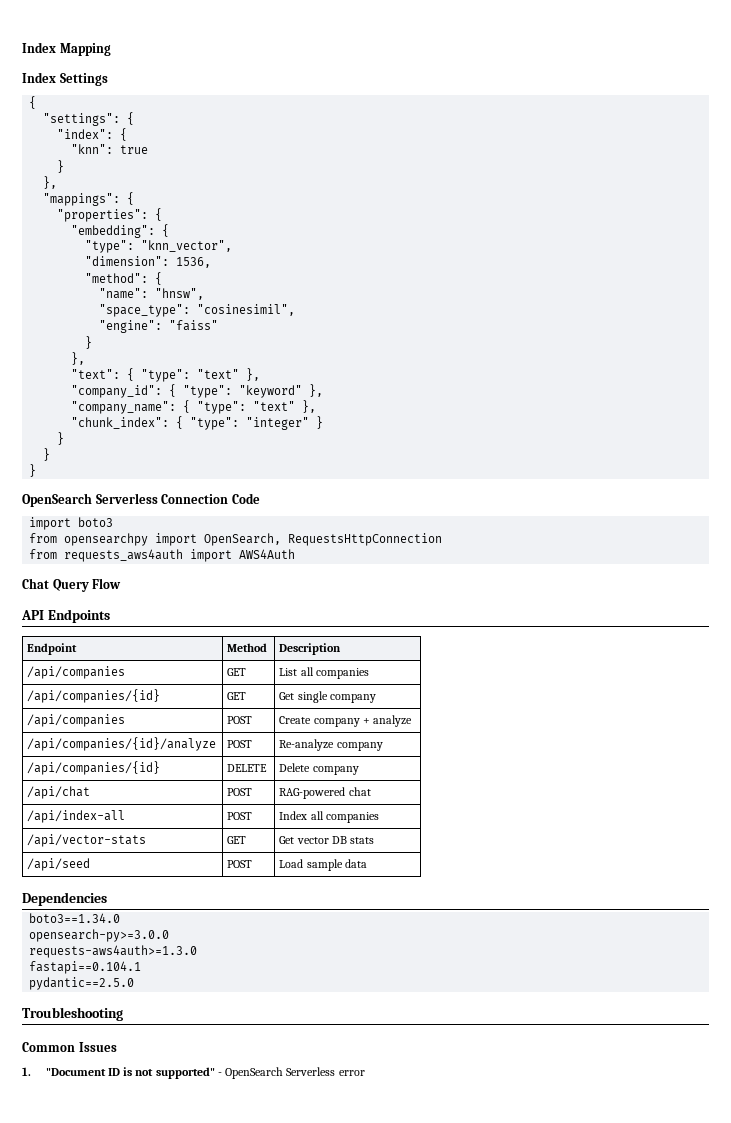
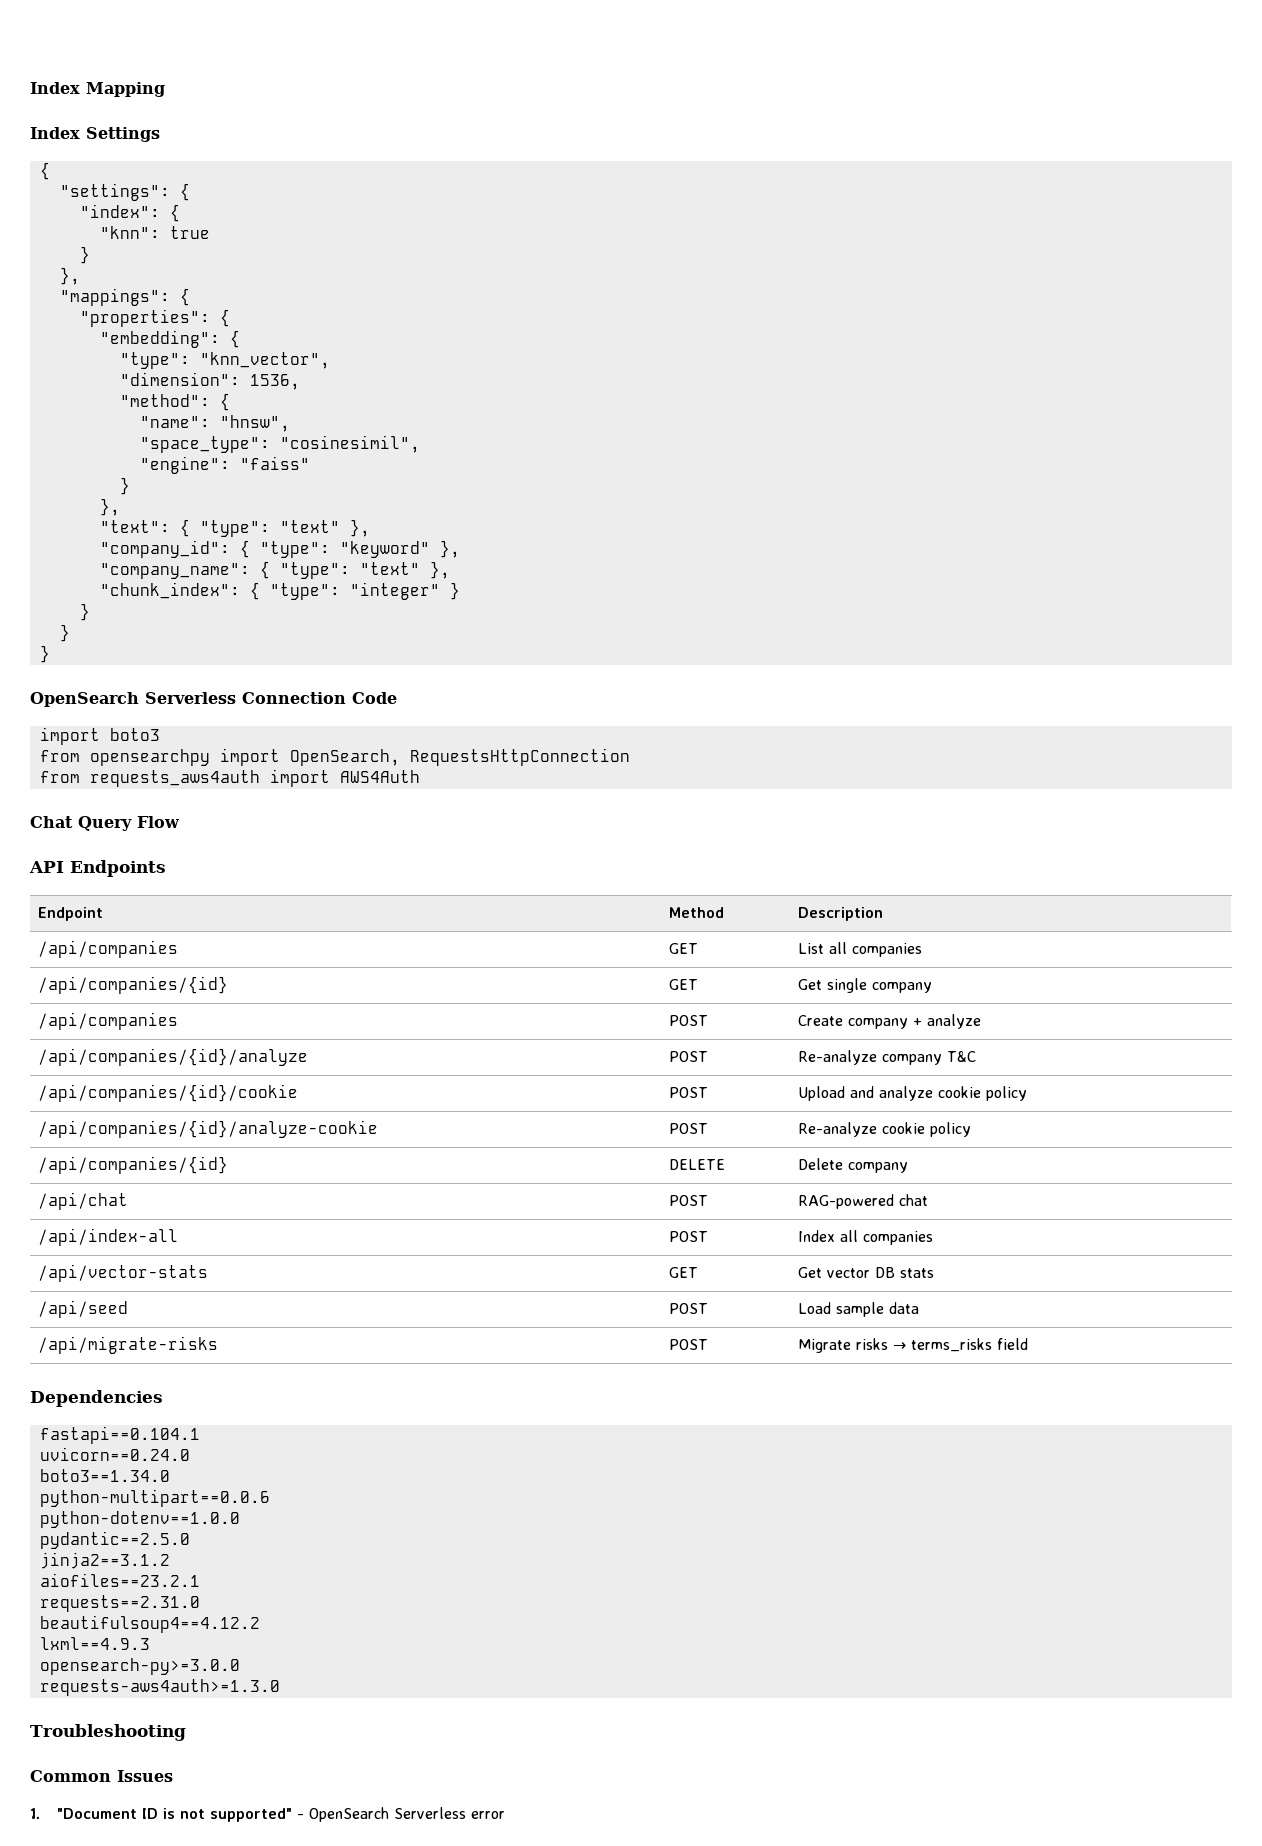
(383, 746) none -> [946,1051,976,1062] [37,1084,298,1102] [668,1087,708,1098] [797,1086,1027,1101] [37,1120,378,1138] [668,1123,708,1134] [797,1122,971,1137] T&C // /api/companies/{id}/cookie | POST | Upload and analyze cookie policy // /api/companies/{id}/analyze-cookie | POST | Re-analyze cookie policy
(367, 863) none -> [37,1336,218,1354] [668,1339,708,1350] [797,1338,1028,1353] // /api/migrate-risks | POST | Migrate risks → terms_risks field
(107, 899) none -> [39,1426,200,1444] [39,1447,190,1461] // fastapi==0.104.1 // uvicorn==0.24.0
(121, 918) none -> [39,1489,270,1507] [39,1511,240,1528] [39,1531,190,1549] [39,1552,170,1569] [39,1573,200,1587] [39,1595,200,1612] [39,1615,260,1633] [39,1637,150,1650] // python-multipart==0.0.6 // python-dotenv==1.0.0 // pydantic==2.5.0 // jinja2==3.1.2 // aiofiles==23.2.1 // requests==2.31.0 // beautifulsoup4==4.12.2 // lxml==4.9.3
[29,961,142,974] [29,977,135,990] // fastapi==0.104.1 // pydantic==2.5.0 -> (280, 1687) none

